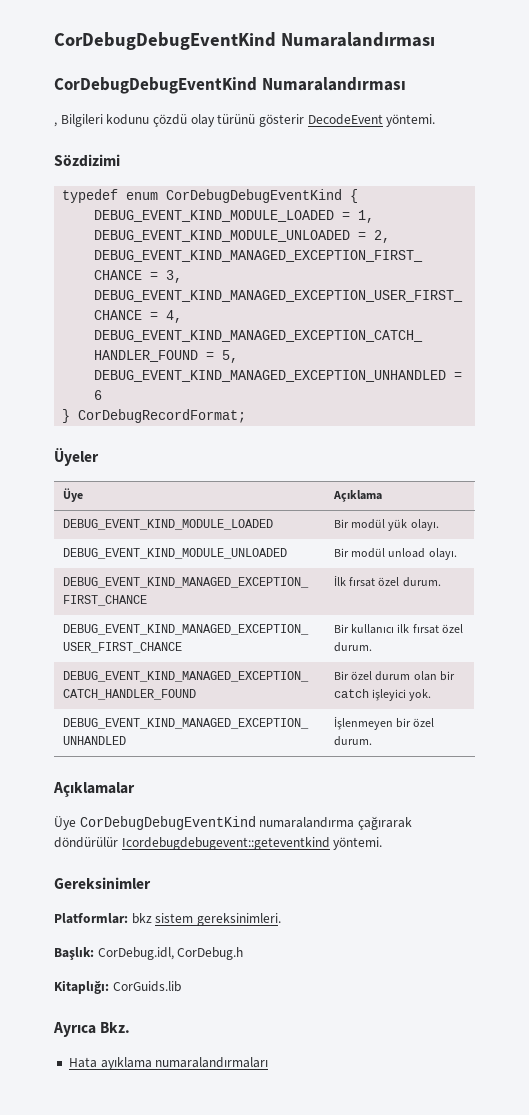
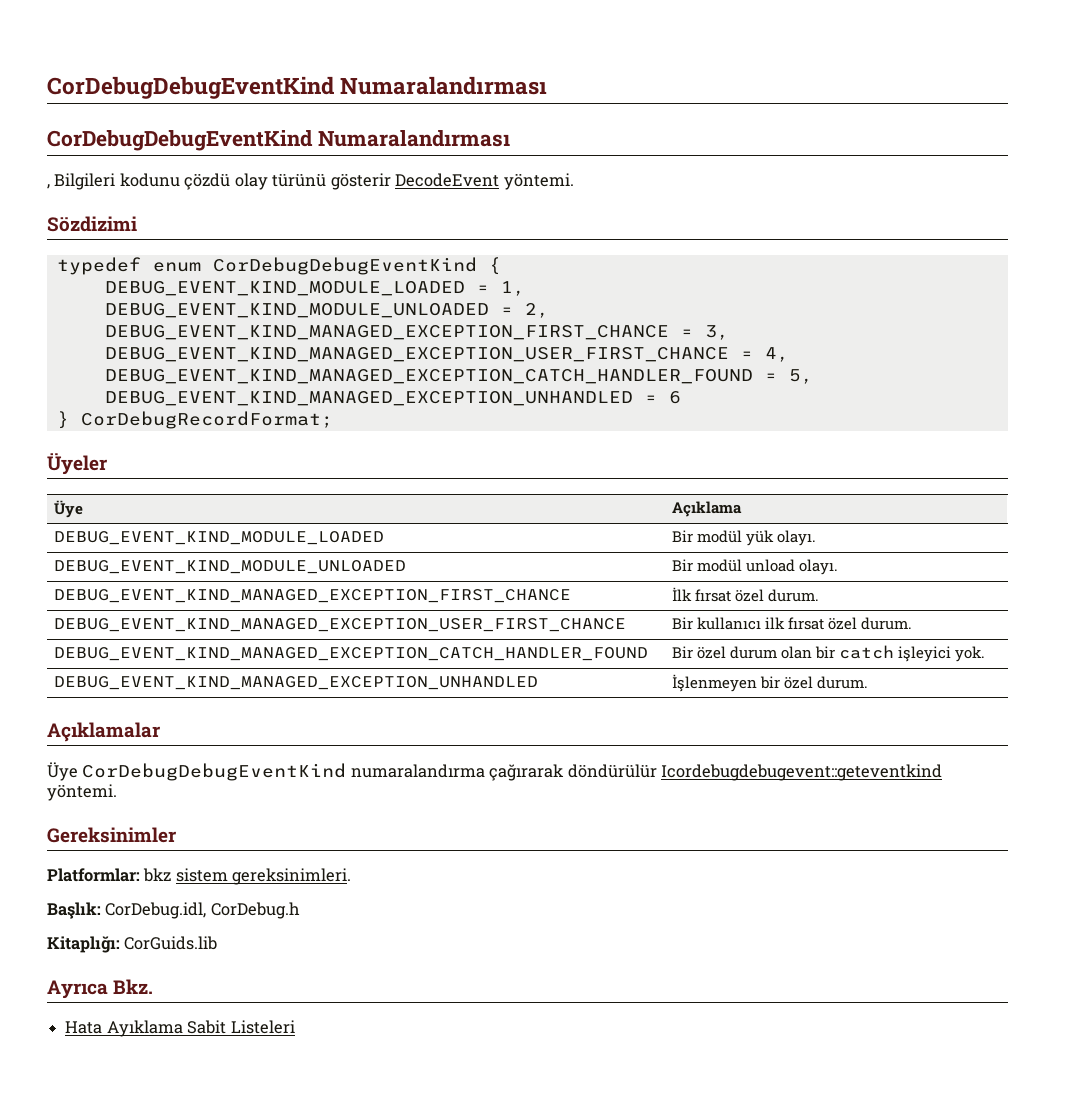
[100,1057,269,1070] ayıklama numaralandırmaları -> [106,1020,295,1037] Ayıklama Sabit Listeleri

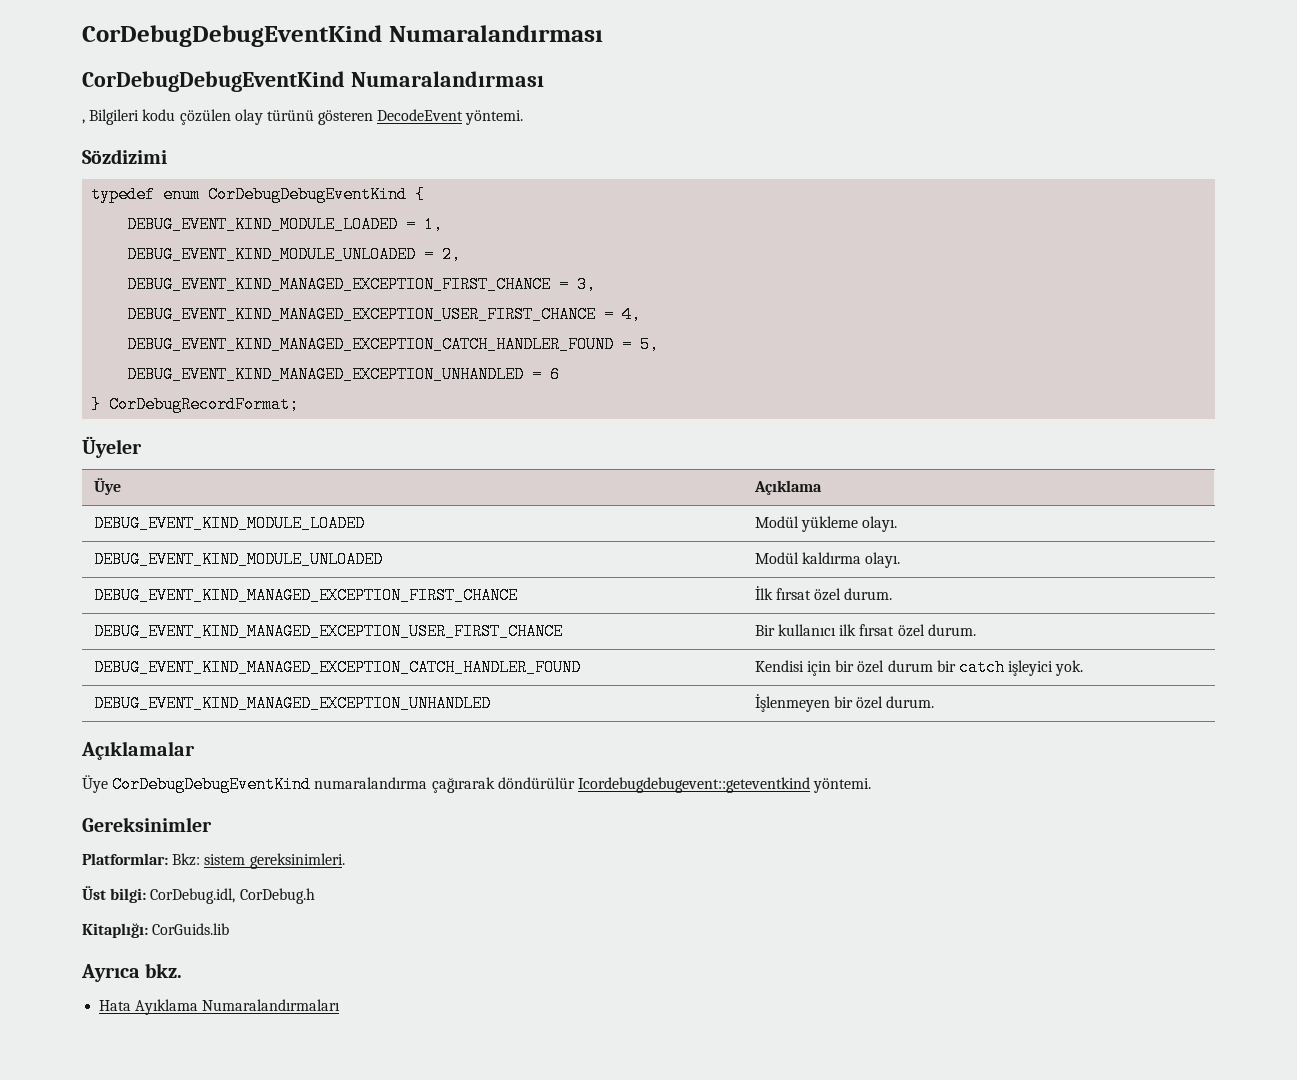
[119,173,231,190] kodunu çözdü -> [142,109,231,125] kodu çözülen
[330,173,391,190] gösterir -> [318,110,374,125] gösteren
[671,530,774,546] Bir modül yük -> [754,516,859,532] Modül yükleme
[671,559,795,572] Bir modül unload -> [754,552,862,564] Modül kaldırma
[671,646,693,658] Bir -> [754,660,855,676] Kendisi için bir
[780,646,812,659] olan -> (933, 666) none
[143,868,172,882] bkz -> [172,853,201,866] Bkz:
[47,902,101,919] Başlık: -> [82,886,147,903] Üst bilgi:
[113,979,154,994] Bkz. -> [145,963,183,978] bkz.
[187,1020,295,1034] Sabit Listeleri -> [202,999,341,1011] Numaralandırmaları

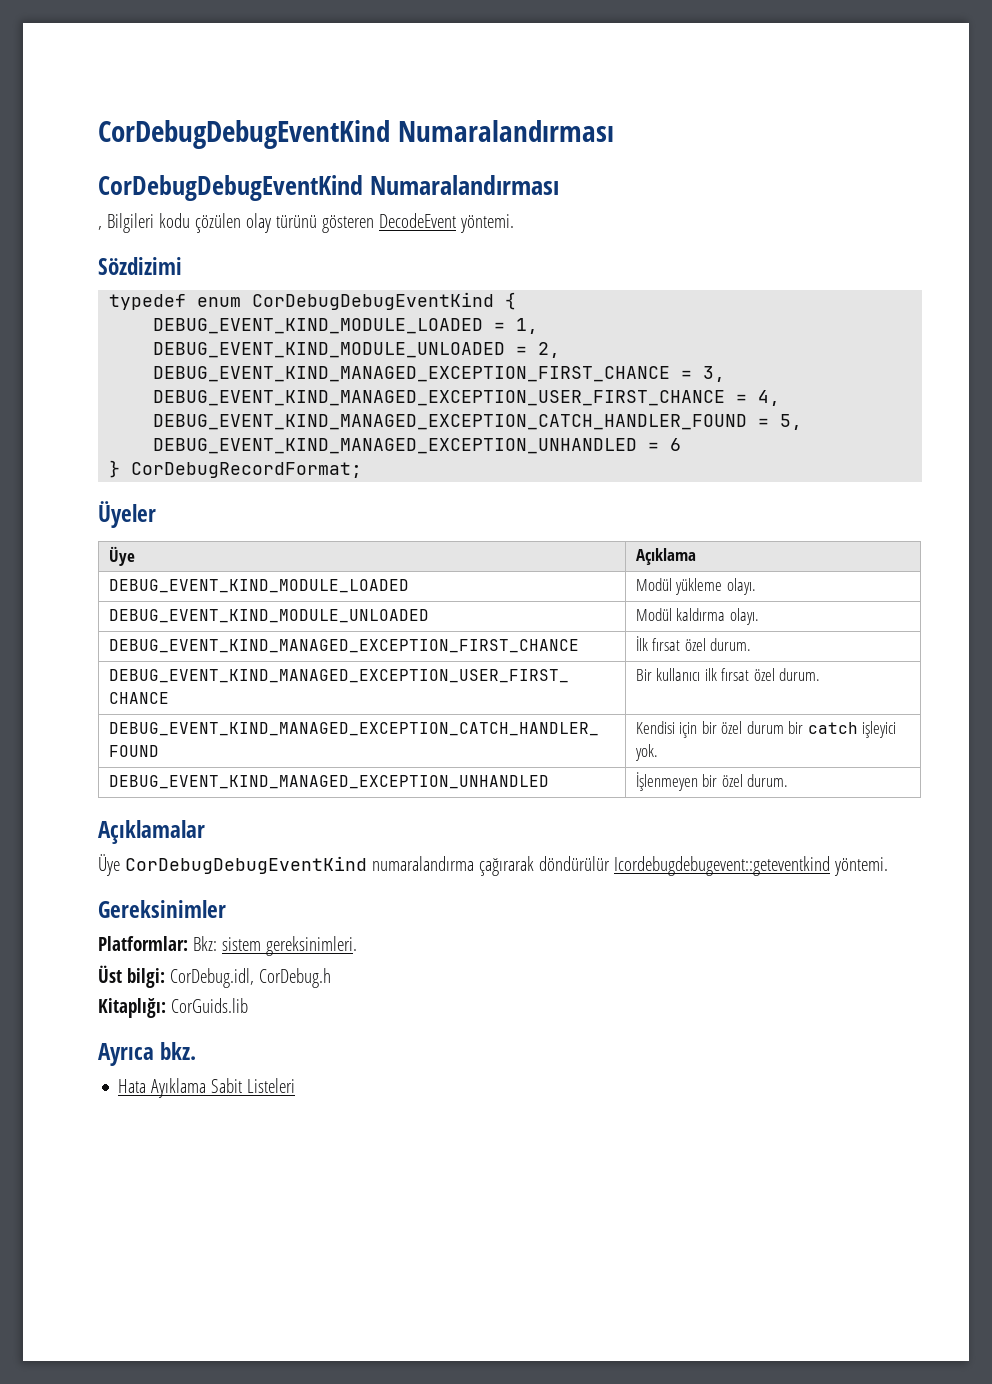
[202,999,341,1011] Numaralandırmaları -> [211,1078,296,1093] Sabit Listeleri

